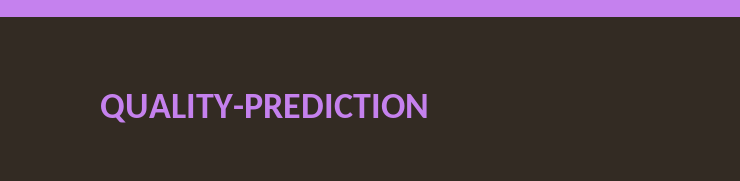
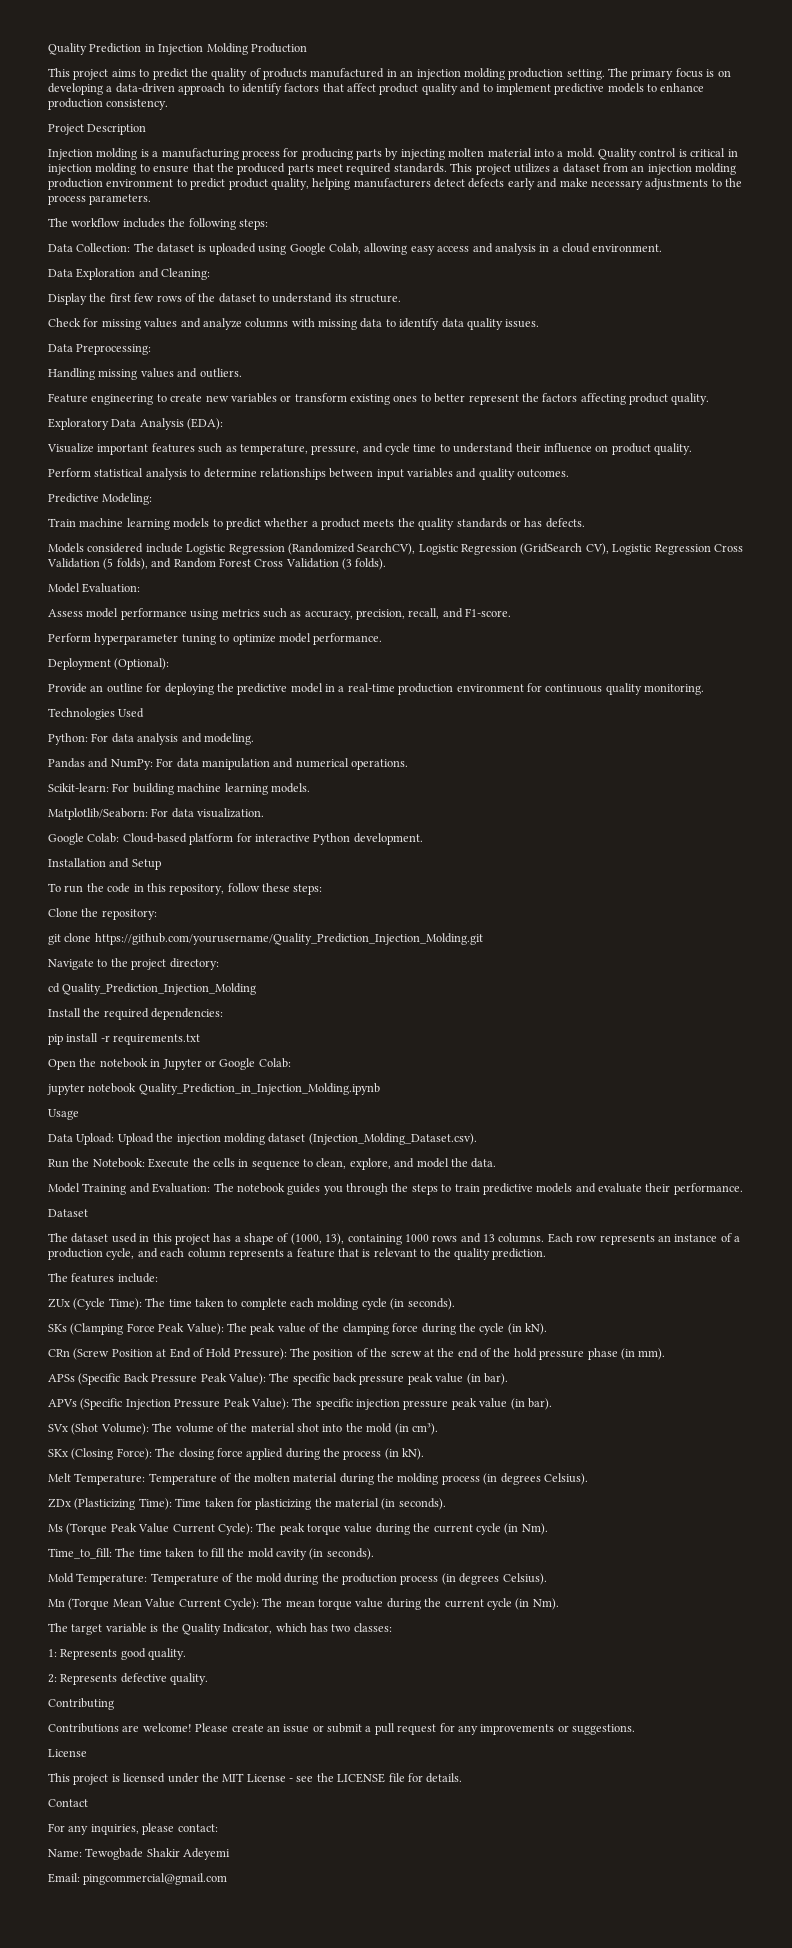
[100,94,429,123] QUALITY-PREDICTION -> [48,43,307,55] [48,68,731,80] [48,83,705,95] [48,98,169,110] [48,124,147,135] [48,148,738,160] [48,163,737,175] [48,178,742,190] [48,194,152,205] [48,218,268,230] [48,243,663,255] [48,268,211,280] [48,293,402,305] [48,318,540,330] [48,344,152,355] [48,368,242,380] [48,393,710,405] [48,418,224,430] [47,443,692,455] [48,468,570,480] [48,493,153,505] [48,518,585,530] [48,543,743,555] [47,558,387,570] [48,583,141,593] [48,608,512,620] [48,633,383,645] [48,658,170,670] [48,683,704,695] [48,708,145,720] [48,733,254,745] [48,758,408,770] [48,783,310,795] [48,808,265,820] [48,833,423,845] [48,858,161,870] [48,883,323,895] [48,908,157,920] [48,933,483,945] [48,958,219,970] [48,983,257,995] [48,1008,224,1020] [48,1033,201,1045] [48,1058,291,1070] [47,1083,380,1095] [48,1109,79,1120] [48,1133,477,1145] [48,1158,497,1170] [48,1183,743,1195] [48,1209,88,1217] [48,1233,740,1245] [48,1248,547,1260] [48,1273,158,1283] [48,1298,455,1310] [48,1323,547,1335] [48,1348,666,1360] [48,1373,508,1385] [48,1398,552,1410] [48,1423,438,1435] [48,1448,425,1460] [48,1473,588,1485] [48,1498,446,1510] [48,1523,548,1535] [48,1548,374,1560] [48,1573,547,1585] [48,1598,559,1610] [48,1623,392,1635] [48,1648,187,1660] [48,1673,209,1685] [48,1698,114,1710] [48,1723,635,1735] [48,1749,87,1757] [48,1773,463,1785] [48,1799,88,1807] [48,1823,218,1835] [48,1848,231,1860] [48,1873,228,1885] Quality Prediction in Injection Molding Production // This project aims to predict the quality of products manufactured in an injection molding production setting. The primary focus is on developing a data-driven approach to identify factors that affect product quality and to implement predictive models to enhance production consistency. // Project Description // Injection molding is a manufacturing process for producing parts by injecting molten material into a mold. Quality control is critical in injection molding to ensure that the produced parts meet required standards. This project utilizes a dataset from an injection molding production environment to predict product quality, helping manufacturers detect defects early and make necessary adjustments to the process parameters. // The workflow includes the following steps: // Data Collection: The dataset is uploaded using Google Colab, allowing easy access and analysis in a cloud environment. // Data Exploration and Cleaning: // Display the first few rows of the dataset to understand its structure. // Check for missing values and analyze columns with missing data to identify data quality issues. // Data Preprocessing: // Handling missing values and outliers. // Feature engineering to create new variables or transform existing ones to better represent the factors affecting product quality. // Exploratory Data Analysis (EDA): // Visualize important features such as temperature, pressure, and cycle time to understand their influence on product quality. // Perform statistical analysis to determine relationships between input variables and quality outcomes. // Predictive Modeling: // Train machine learning models to predict whether a product meets the quality standards or has defects. // Models considered include Logistic Regression (Randomized SearchCV), Logistic Regression (GridSearch CV), Logistic Regression Cross Validation (5 folds), and Random Forest Cross Validation (3 folds). // Model Evaluation: // Assess model performance using metrics such as accuracy, precision, recall, and F1-score. // Perform hyperparameter tuning to optimize model performance. // Deployment (Optional): // Provide an outline for deploying the predictive model in a real-time production environment for continuous quality monitoring. // Technologies Used // Python: For data analysis and modeling. // Pandas and NumPy: For data manipulation and numerical operations. // Scikit-learn: For building machine learning models. // Matplotlib/Seaborn: For data visualization. // Google Colab: Cloud-based platform for interactive Python development. // Installation and Setup // To run the code in this repository, follow these steps: // Clone the repository: // git clone https://github.com/yourusername/Quality_Prediction_Injection_Molding.git // Navigate to the project directory: // cd Quality_Prediction_Injection_Molding // Install the required dependencies: // pip install -r requirements.txt // Open the notebook in Jupyter or Google Colab: // jupyter notebook Quality_Prediction_in_Injection_Molding.ipynb // Usage // Data Upload: Upload the injection molding dataset (Injection_Molding_Dataset.csv). // Run the Notebook: Execute the cells in sequence to clean, explore, and model the data. // Model Training and Evaluation: The notebook guides you through the steps to train predictive models and evaluate their performance. // Dataset // The dataset used in this project has a shape of (1000, 13), containing 1000 rows and 13 columns. Each row represents an instance of a production cycle, and each column represents a feature that is relevant to the quality prediction. // The features include: // ZUx (Cycle Time): The time taken to complete each molding cycle (in seconds). // SKs (Clamping Force Peak Value): The peak value of the clamping force during the cycle (in kN). // CRn (Screw Position at End of Hold Pressure): The position of the screw at the end of the hold pressure phase (in mm). // APSs (Specific Back Pressure Peak Value): The specific back pressure peak value (in bar). // APVs (Specific Injection Pressure Peak Value): The specific injection pressure peak value (in bar). // SVx (Shot Volume): The volume of the material shot into the mold (in cm³). // SKx (Closing Force): The closing force applied during the process (in kN). // Melt Temperature: Temperature of the molten material during the molding process (in degrees Celsius). // ZDx (Plasticizing Time): Time taken for plasticizing the material (in seconds). // Ms (Torque Peak Value Current Cycle): The peak torque value during the current cycle (in Nm). // Time_to_fill: The time taken to fill the mold cavity (in seconds). // Mold Temperature: Temperature of the mold during the production process (in degrees Celsius). // Mn (Torque Mean Value Current Cycle): The mean torque value during the current cycle (in Nm). // The target variable is the Quality Indicator, which has two classes: // 1: Represents good quality. // 2: Represents defective quality. // Contributing // Contributions are welcome! Please create an issue or submit a pull request for any improvements or suggestions. // License // This project is licensed under the MIT License - see the LICENSE file for details. // Contact // For any inquiries, please contact: // Name: Tewogbade Shakir Adeyemi // Email: pingcommercial@gmail.com

